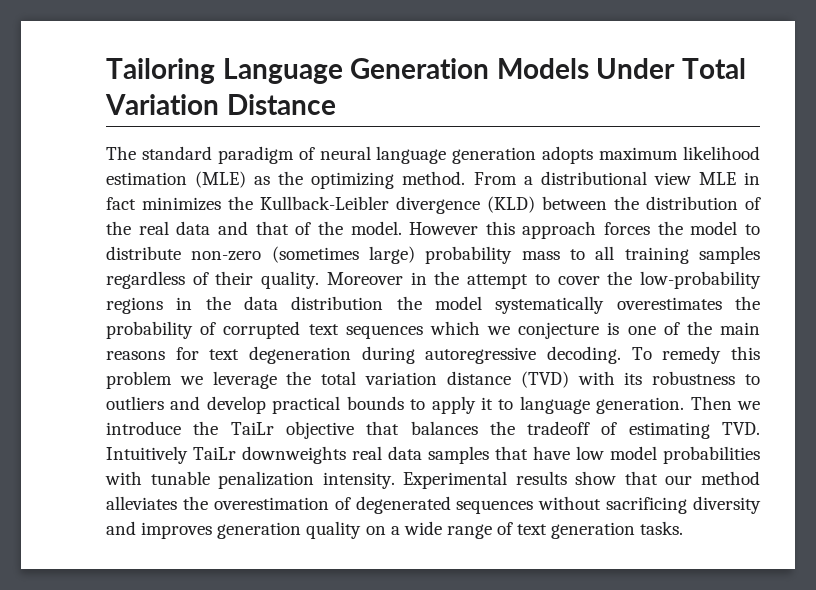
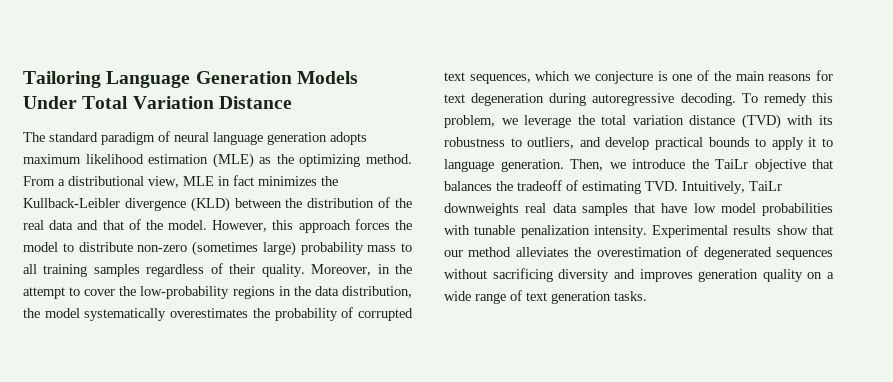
[653,172,691,185] view -> [148,176,179,188] view,
[409,222,479,235] However -> [212,220,268,232] However,
[326,272,403,285] Moreover -> [311,264,372,276] Moreover,
[291,296,384,310] distribution -> [341,286,412,298] distribution,
[345,325,423,339] sequences -> [469,74,531,84] sequences,
[106,371,172,389] problem -> [444,115,495,128] problem,
[106,396,164,410] outliers -> [527,137,575,149] outliers,
[690,396,732,410] Then -> [570,159,603,171] Then,
[106,446,188,464] Intuitively -> [682,181,745,194] Intuitively,

